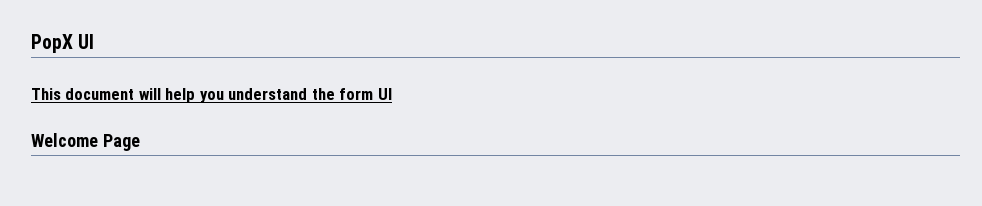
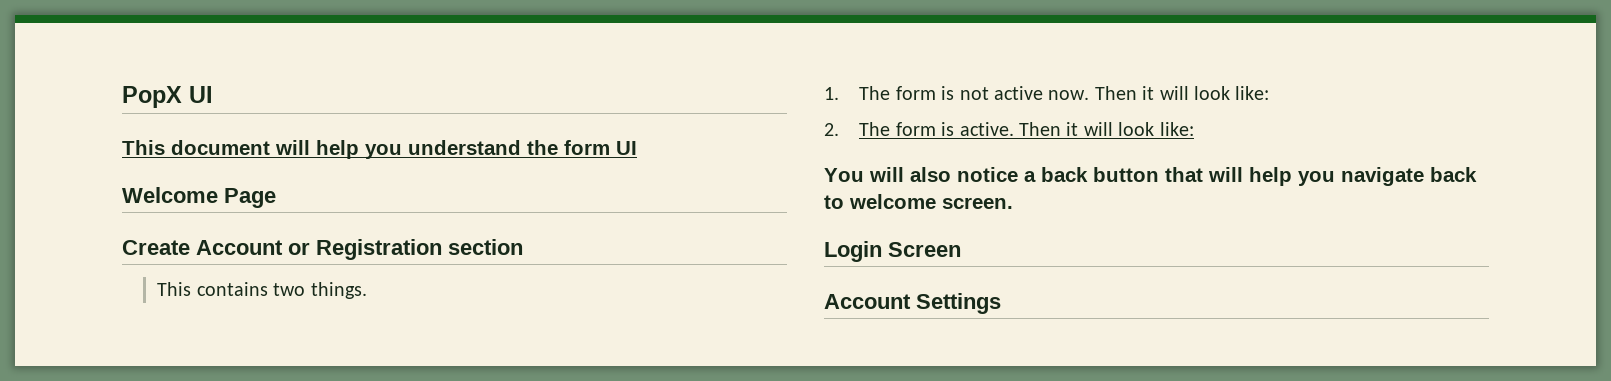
(140, 142) none -> [122,239,523,260] [157,282,367,299] [824,86,1270,100] [824,122,1194,136] [824,167,1477,186] [824,194,1013,209] [824,241,961,262] [824,293,1001,314] // Create Account or Registration section // This contains two things. // 1. The form is not active now. Then it will look like: // 2. The form is active. Then it will look like: // You will also notice a back button that will help you navigate back to welcome screen. // Login Screen // Account Settings

